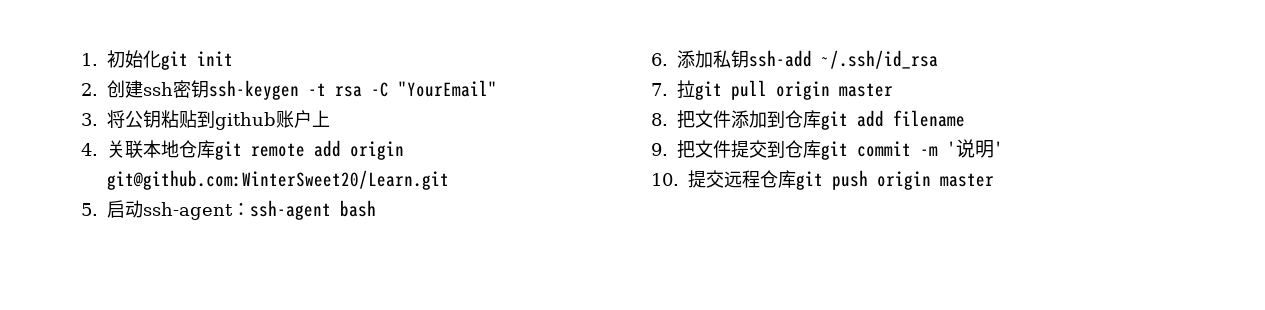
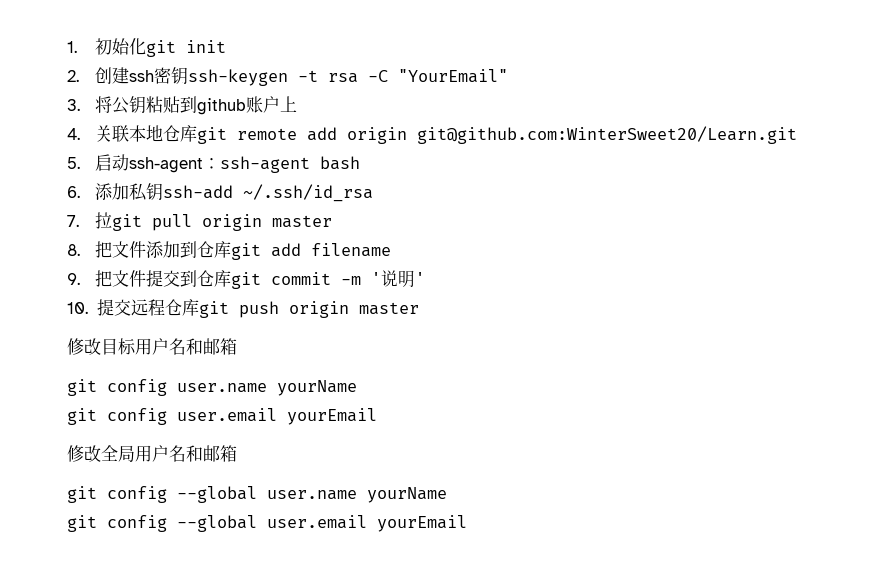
(994, 180) none -> [67,338,237,355] [67,379,357,396] [67,408,377,425] [67,445,237,462] [67,486,447,503] [67,515,467,532] // 修改目标用户名和邮箱 // git config user.name yourName // git config user.email yourEmail // 修改全局用户名和邮箱 // git config --global user.name yourName // git config --global user.email yourEmail

